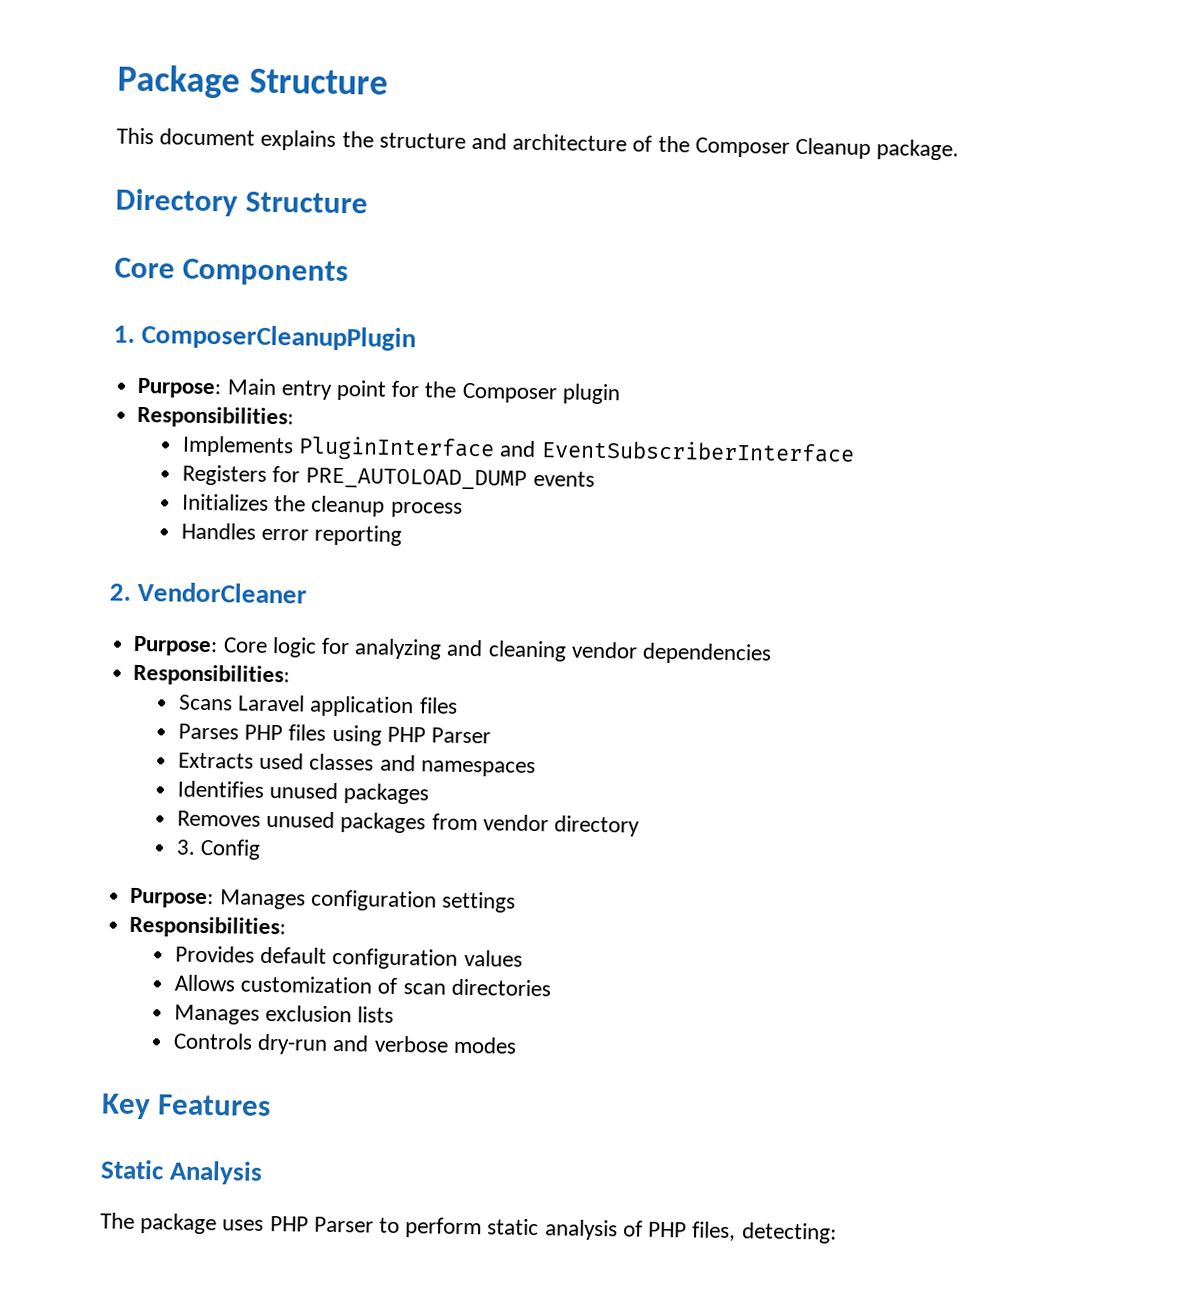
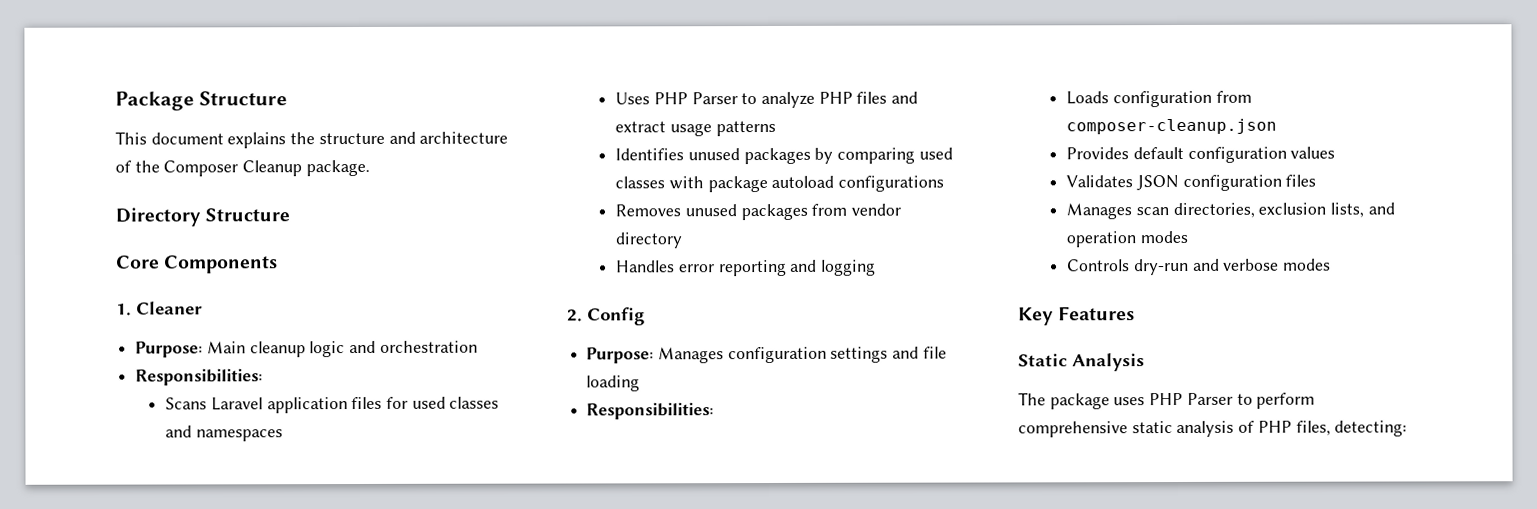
[141,323,417,352] ComposerCleanupPlugin -> [136,301,203,315] Cleaner
[280,379,621,405] [137,405,295,429] [181,435,855,463] [181,464,595,490] [181,493,463,518] [180,522,403,546] [109,581,308,604] [133,635,772,665] entry point for the Composer plugin // Responsibilities: // Implements PluginInterface and EventSubscriberInterface // Registers for PRE_AUTOLOAD_DUMP events // Initializes the cleanup process // Handles error reporting // 2. VendorCleaner // Purpose: Core logic for analyzing and cleaning vendor dependencies -> [249,340,478,358] cleanup logic and orchestration
[177,723,491,746] [177,752,536,778] [176,780,430,805] // Parses PHP files using PHP Parser // Extracts used classes and namespaces // Identifies unused packages -> [385,396,500,409] [165,425,283,442] [615,91,919,109] [615,120,776,137] [615,147,953,165] [615,175,944,193] for used classes and namespaces // Uses PHP Parser to analyze PHP files and extract usage patterns // Identifies unused packages by comparing used classes with package autoload configurations
[175,839,196,855] 3. -> [616,259,876,277] [567,309,583,322] Handles error reporting and logging // 2.
[129,915,287,939] [174,945,523,970] [173,974,551,997] [173,1004,395,1025] // Responsibilities: // Provides default configuration values // Allows customization of scan directories // Manages exclusion lists -> [892,346,947,359] [586,375,641,392] [586,402,715,420] [1066,90,1252,108] [1066,118,1278,135] [1066,146,1336,163] [1066,174,1317,191] [1066,202,1395,220] [1066,230,1188,248] and file loading // Responsibilities: // Loads configuration from composer-cleanup.json // Provides default configuration values // Validates JSON configuration files // Manages scan directories, exclusion lists, and operation modes
(483, 1228) none -> [1018,421,1128,438] comprehensive

